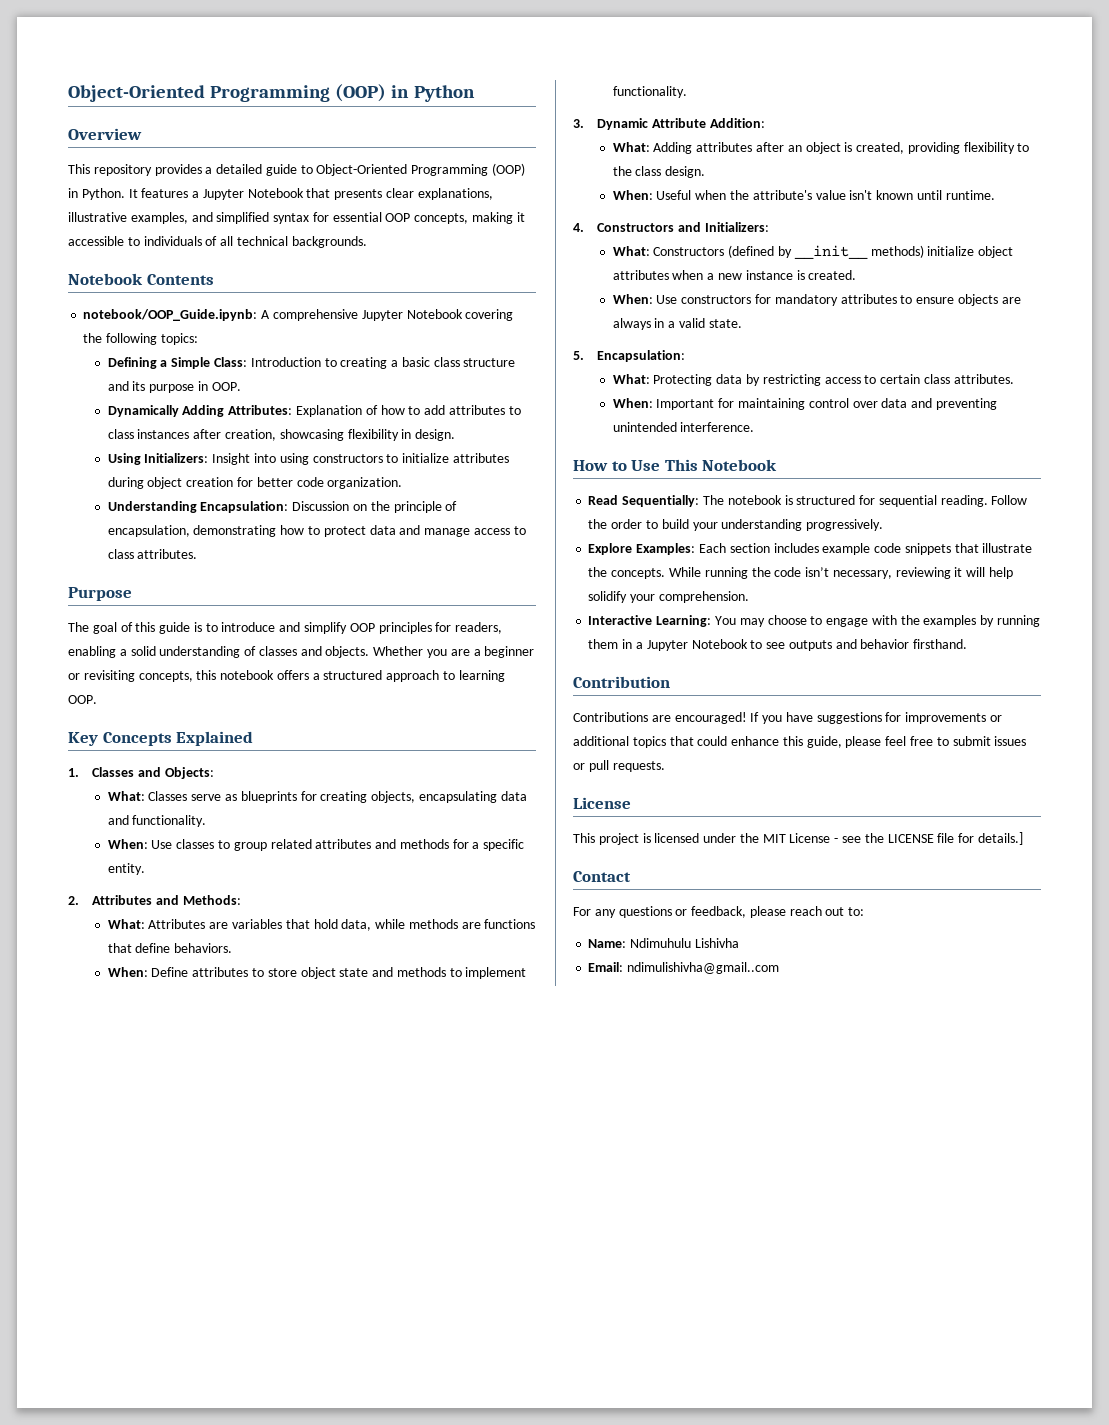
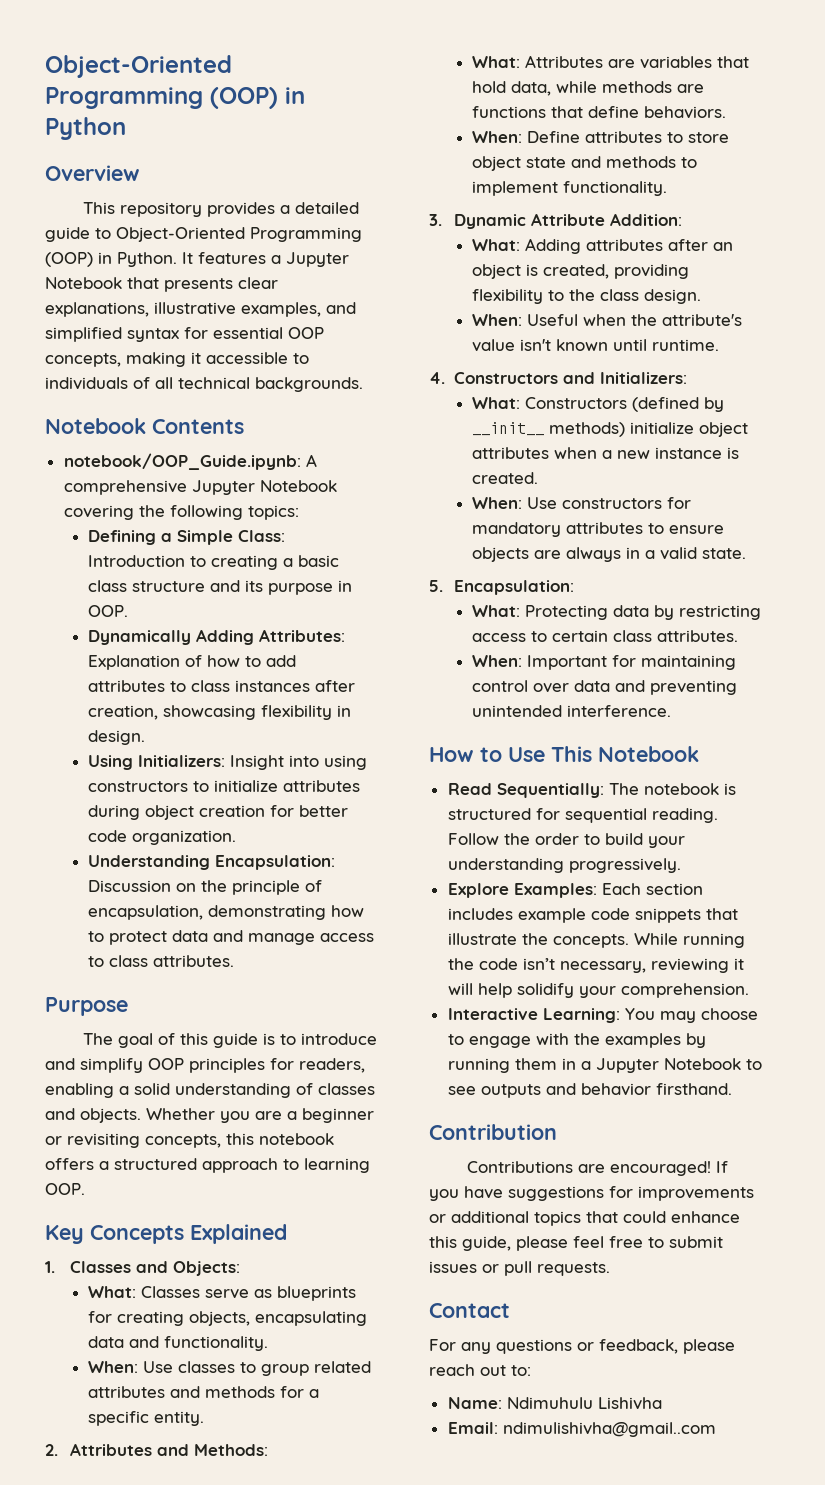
[573,797,631,809] [573,832,1023,845] // License // This project is licensed under the MIT License - see the LICENSE file for details.] -> (610, 1269) none

